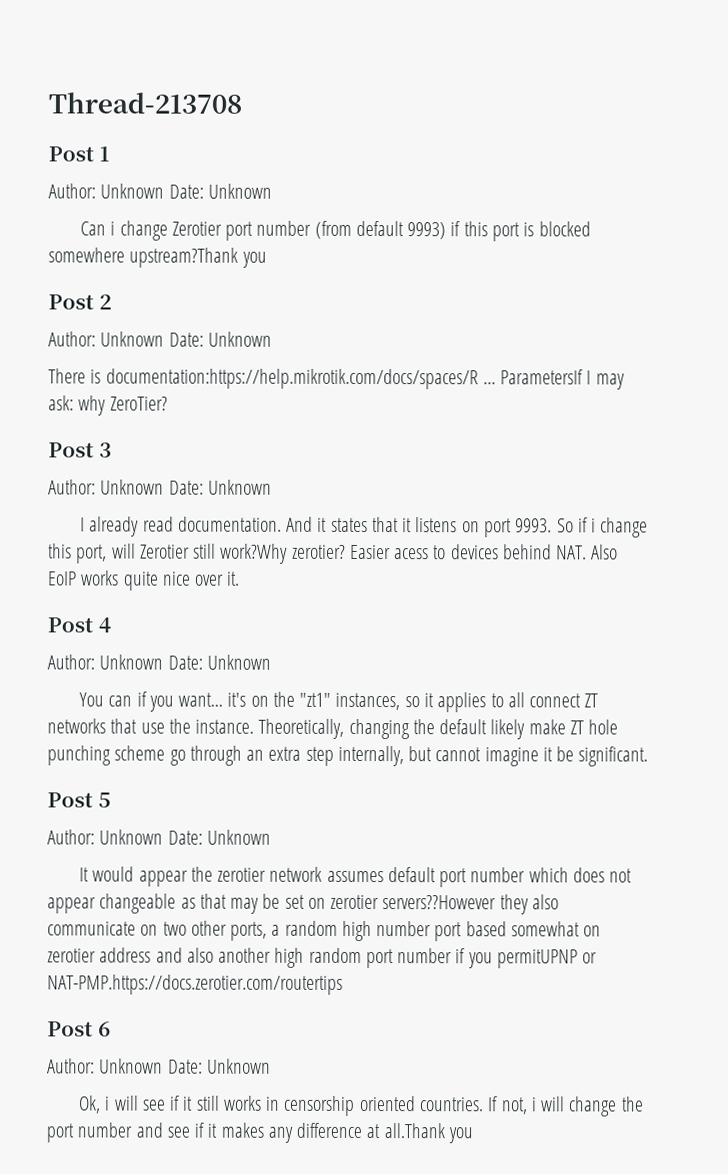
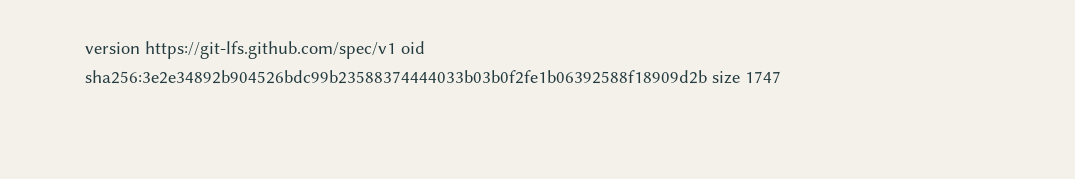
[48,92,242,114] [48,146,110,162] [48,183,272,199] [80,220,591,242] [48,247,267,268] [48,294,112,310] [48,331,272,347] [48,368,625,390] [48,395,168,416] [48,442,112,458] [48,479,272,495] [80,516,649,538] [48,543,619,564] [48,570,241,591] [47,617,111,633] [47,654,271,670] [79,691,599,713] [47,718,619,740] [47,745,649,767] [47,792,111,808] [47,829,271,845] [79,866,633,888] [47,893,559,915] [47,920,602,942] [47,947,598,969] [47,974,343,995] [47,1021,111,1037] [47,1058,271,1074] [78,1095,644,1117] [46,1122,473,1144] Thread-213708 // Post 1 // Author: Unknown Date: Unknown // Can i change Zerotier port number (from default 9993) if this port is blocked somewhere upstream?Thank you // Post 2 // Author: Unknown Date: Unknown // There is documentation:https://help.mikrotik.com/docs/spaces/R ... ParametersIf I may ask: why ZeroTier? // Post 3 // Author: Unknown Date: Unknown // I already read documentation. And it states that it listens on port 9993. So if i change this port, will Zerotier still work?Why zerotier? Easier acess to devices behind NAT. Also EoIP works quite nice over it. // Post 4 // Author: Unknown Date: Unknown // You can if you want... it's on the "zt1" instances, so it applies to all connect ZT networks that use the instance. Theoretically, changing the default likely make ZT hole punching scheme go through an extra step internally, but cannot imagine it be significant. // Post 5 // Author: Unknown Date: Unknown // It would appear the zerotier network assumes default port number which does not appear changeable as that may be set on zerotier servers??However they also communicate on two other ports, a random high number port based somewhat on zerotier address and also another high random port number if you permitUPNP or NAT-PMP.https://docs.zerotier.com/routertips // Post 6 // Author: Unknown Date: Unknown // Ok, i will see if it still works in censorship oriented countries. If not, i will change the port number and see if it makes any difference at all.Thank you -> [85,41,425,59] [85,70,781,84] version https://git-lfs.github.com/spec/v1 oid sha256:3e2e34892b904526bdc99b23588374444033b03b0f2fe1b06392588f18909d2b size 1747

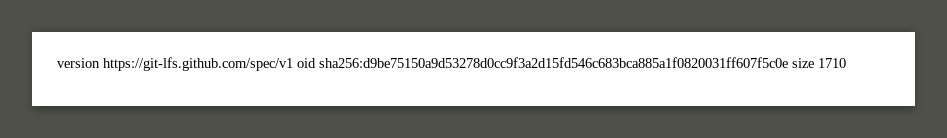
[85,70,781,84] sha256:3e2e34892b904526bdc99b23588374444033b03b0f2fe1b06392588f18909d2b size 1747 -> [319,57,846,68] sha256:d9be75150a9d53278d0cc9f3a2d15fd546c683bca885a1f0820031ff607f5c0e size 1710

